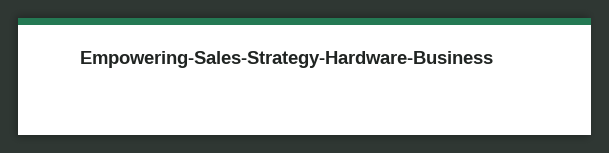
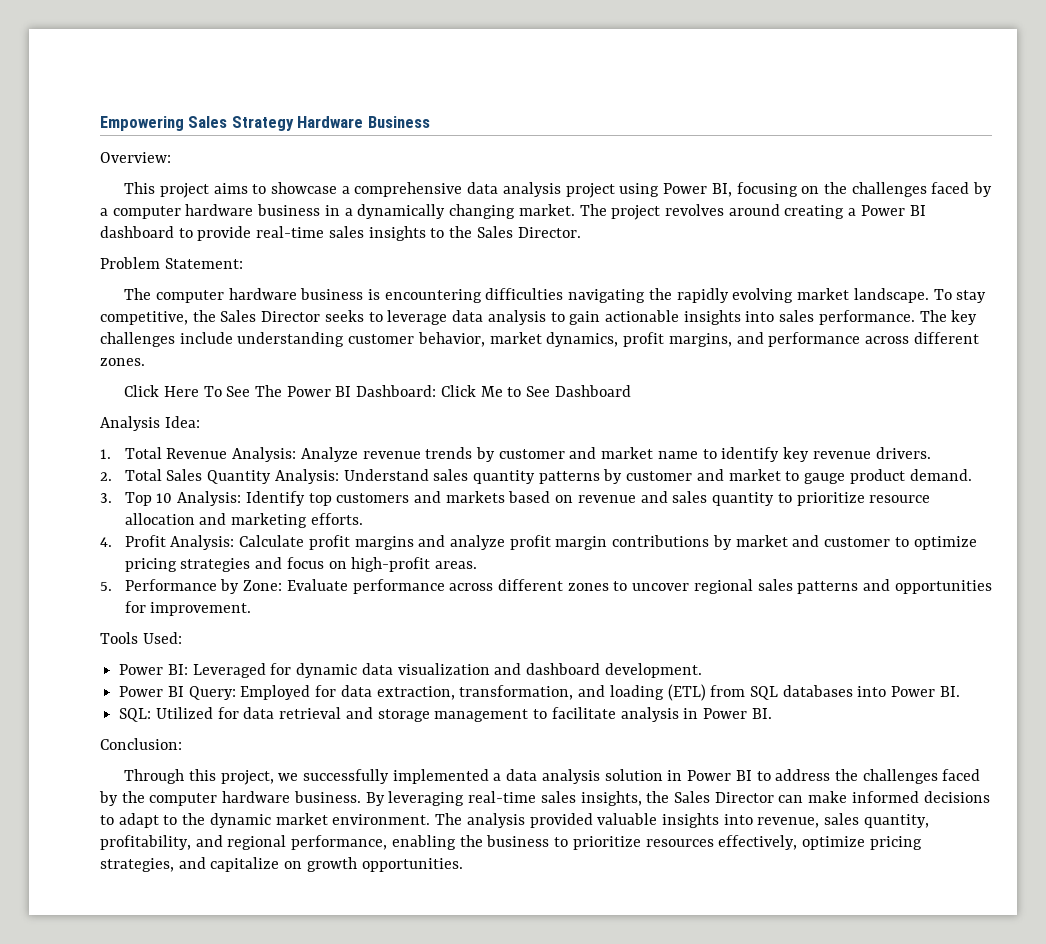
[80,51,493,68] Empowering-Sales-Strategy-Hardware-Business -> [100,116,430,131] [100,152,171,163] [124,182,993,198] [100,204,926,220] [100,226,581,241] [100,257,243,269] [124,288,987,303] [100,310,978,325] [100,332,979,347] [100,358,145,366] [124,385,631,397] [100,416,200,431] [100,447,931,462] [100,469,972,484] [100,491,931,506] [124,513,363,528] [100,535,977,550] [124,557,477,572] [100,579,992,594] [124,601,252,616] [100,632,182,644] [119,663,702,678] [119,684,960,701] [119,707,772,722] [100,738,182,750] [124,769,981,785] [99,791,990,806] [100,813,929,828] [100,835,922,850] [100,857,463,872] Empowering Sales Strategy Hardware Business // Overview: // This project aims to showcase a comprehensive data analysis project using Power BI, focusing on the challenges faced by a computer hardware business in a dynamically changing market. The project revolves around creating a Power BI dashboard to provide real-time sales insights to the Sales Director. // Problem Statement: // The computer hardware business is encountering difficulties navigating the rapidly evolving market landscape. To stay competitive, the Sales Director seeks to leverage data analysis to gain actionable insights into sales performance. The key challenges include understanding customer behavior, market dynamics, profit margins, and performance across different zones. // Click Here To See The Power BI Dashboard: Click Me to See Dashboard // Analysis Idea: // 1. Total Revenue Analysis: Analyze revenue trends by customer and market name to identify key revenue drivers. // 2. Total Sales Quantity Analysis: Understand sales quantity patterns by customer and market to gauge product demand. // 3. Top 10 Analysis: Identify top customers and markets based on revenue and sales quantity to prioritize resource allocation and marketing efforts. // 4. Profit Analysis: Calculate profit margins and analyze profit margin contributions by market and customer to optimize pricing strategies and focus on high-profit areas. // 5. Performance by Zone: Evaluate performance across different zones to uncover regional sales patterns and opportunities for improvement. // Tools Used: // Power BI: Leveraged for dynamic data visualization and dashboard development. // Power BI Query: Employed for data extraction, transformation, and loading (ETL) from SQL databases into Power BI. // SQL: Utilized for data retrieval and storage management to facilitate analysis in Power BI. // Conclusion: // Through this project, we successfully implemented a data analysis solution in Power BI to address the challenges faced by the computer hardware business. By leveraging real-time sales insights, the Sales Director can make informed decisions to adapt to the dynamic market environment. The analysis provided valuable insights into revenue, sales quantity, profitability, and regional performance, enabling the business to prioritize resources effectively, optimize pricing strategies, and capitalize on growth opportunities.

